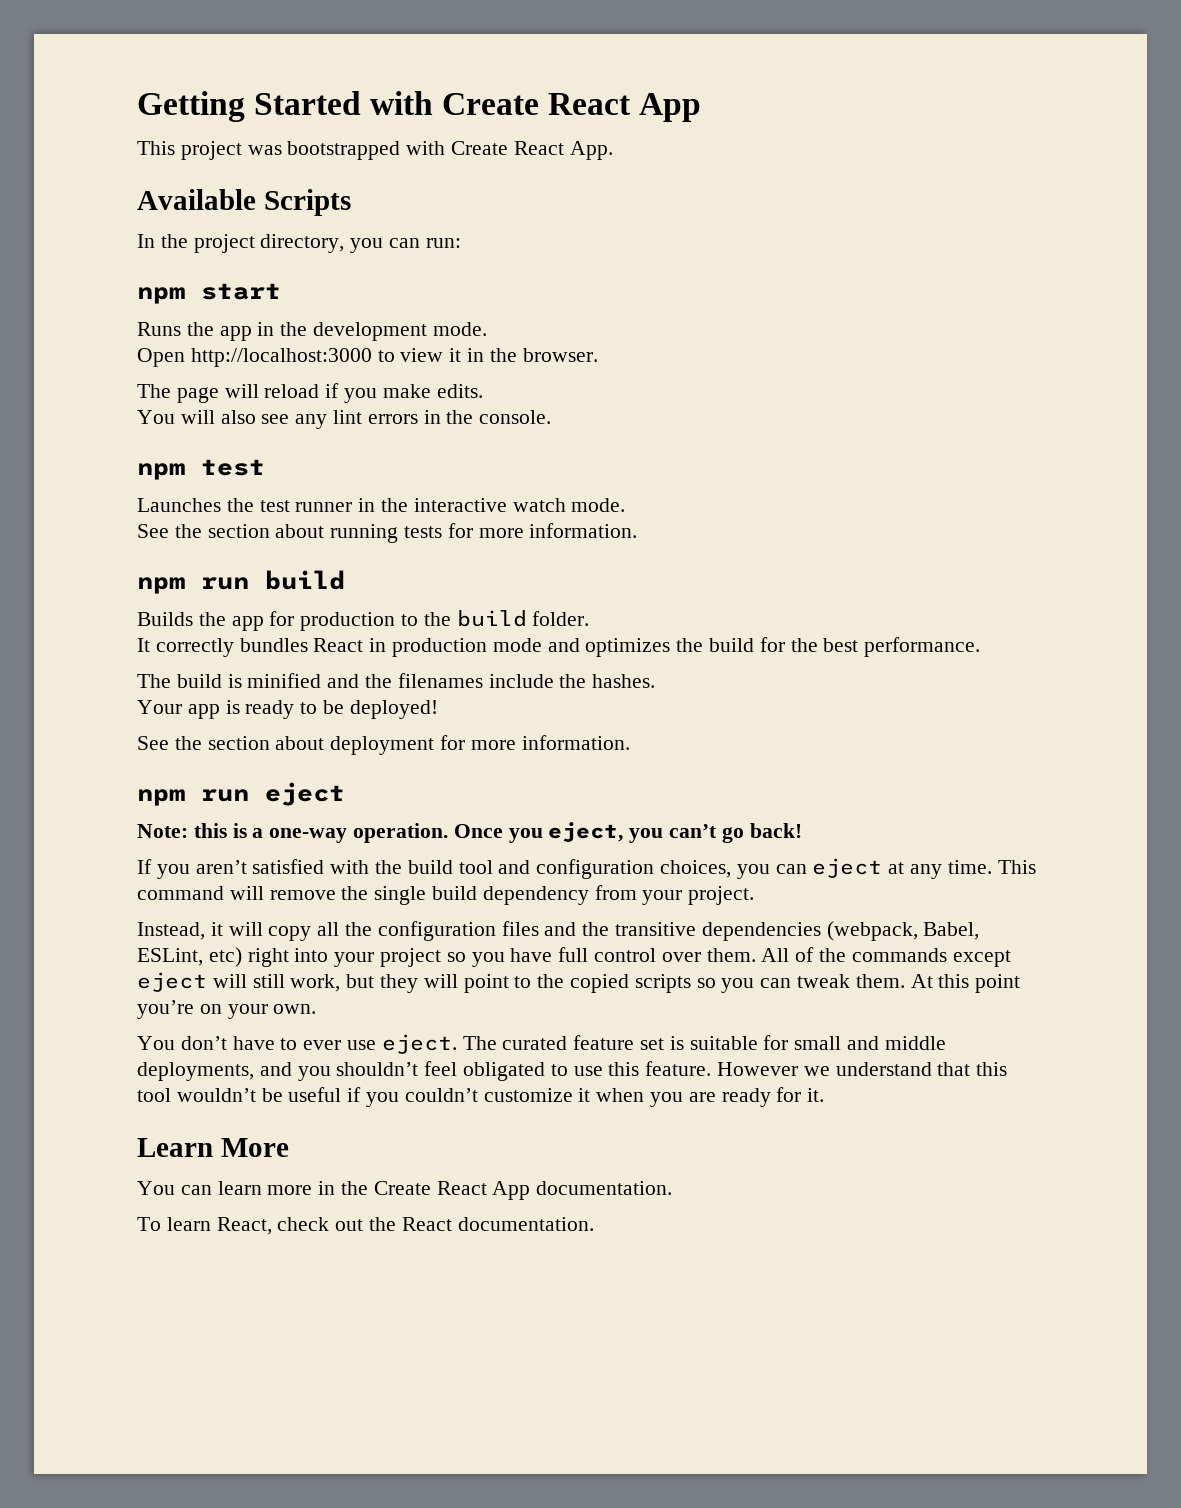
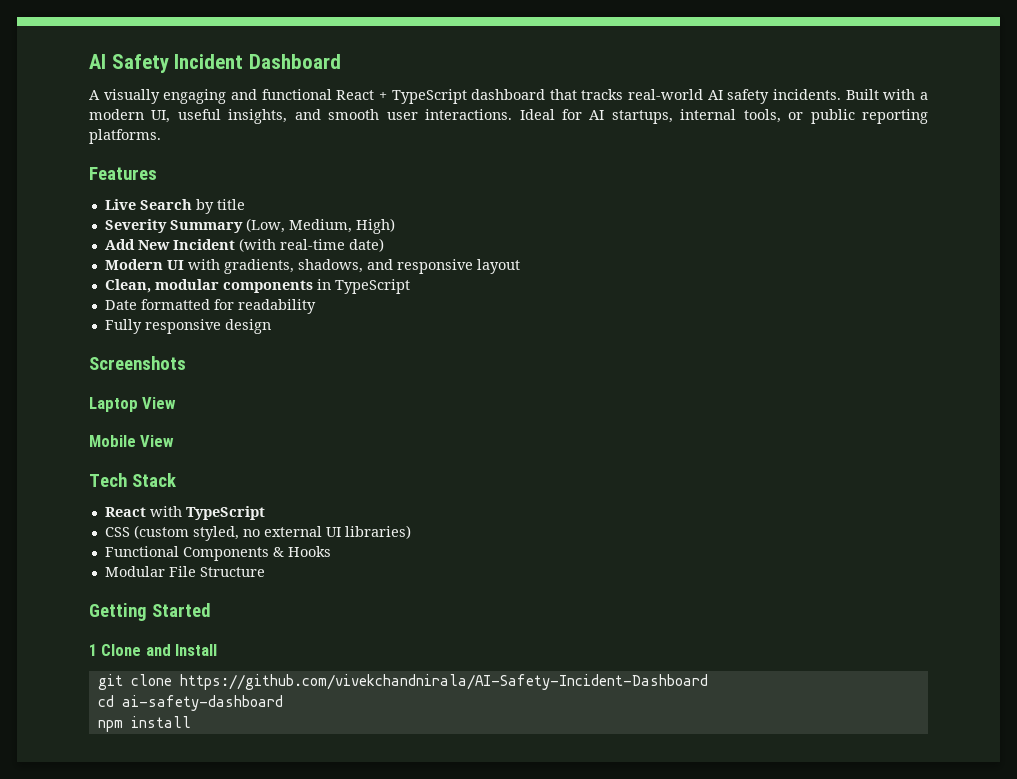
[137,91,702,122] [137,141,613,160] [137,189,351,216] [137,234,461,253] [137,283,281,304] [137,322,487,341] [137,348,598,367] [137,383,483,403] [137,410,552,429] [137,459,265,480] [137,498,626,512] [137,523,638,543] [137,570,345,594] [137,610,590,631] [137,637,981,657] [137,673,656,688] [137,700,438,719] [137,735,630,755] [137,782,345,806] [137,822,802,843] [137,858,1036,879] [137,885,755,905] [137,921,980,941] [137,947,1011,967] [137,972,1021,993] [137,1000,317,1019] [137,1034,946,1054] [137,1061,1008,1081] [137,1087,825,1107] [137,1138,289,1157] [137,1181,673,1200] [137,1217,594,1235] Getting Started with Create React App // This project was bootstrapped with Create React App. // Available Scripts // In the project directory, you can run: // npm start // Runs the app in the development mode. // Open http://localhost:3000 to view it in the browser. // The page will reload if you make edits. // You will also see any lint errors in the console. // npm test // Launches the test runner in the interactive watch mode. // See the section about running tests for more information. // npm run build // Builds the app for production to the build folder. // It correctly bundles React in production mode and optimizes the build for the best performance. // The build is minified and the filenames include the hashes. // Your app is ready to be deployed! // See the section about deployment for more information. // npm run eject // Note: this is a one-way operation. Once you eject, you can’t go back! // If you aren’t satisfied with the build tool and configuration choices, you can eject at any time. This command will remove the single build dependency from your project. // Instead, it will copy all the configuration files and the transitive dependencies (webpack, Babel, ESLint, etc) right into your project so you have full control over them. All of the commands except eject will still work, but they will point to the copied scripts so you can tweak them. At this point you’re on your own. // You don’t have to ever use eject. The curated feature set is suitable for small and middle deployments, and you shouldn’t feel obligated to use this feature. However we understand that this tool wouldn’t be useful if you couldn’t customize it when you are ready for it. // Learn More // You can learn more in the Create React App documentation. // To learn React, check out the React documentation. -> [89,54,341,73] [89,89,928,104] [89,109,928,124] [89,129,161,144] [89,167,157,180] [104,199,245,214] [104,218,395,234] [104,238,384,252] [104,259,520,274] [104,279,410,294] [104,299,316,314] [104,319,271,334] [89,356,186,370] [89,397,177,412] [89,435,175,447] [89,473,176,487] [104,506,265,520] [104,525,411,541] [104,546,331,561] [104,566,265,577] [89,603,211,621] [89,644,218,656] [97,674,708,690] [97,695,283,711] [97,716,191,732] AI Safety Incident Dashboard // A visually engaging and functional React + TypeScript dashboard that tracks real-world AI safety incidents. Built with a modern UI, useful insights, and smooth user interactions. Ideal for AI startups, internal tools, or public reporting platforms. // Features // Live Search by title // Severity Summary (Low, Medium, High) // Add New Incident (with real-time date) // Modern UI with gradients, shadows, and responsive layout // Clean, modular components in TypeScript // Date formatted for readability // Fully responsive design // Screenshots // Laptop View // Mobile View // Tech Stack // React with TypeScript // CSS (custom styled, no external UI libraries) // Functional Components & Hooks // Modular File Structure // Getting Started // 1 Clone and Install // git clone https://github.com/vivekchandnirala/AI-Safety-Incident-Dashboard // cd ai-safety-dashboard // npm install

